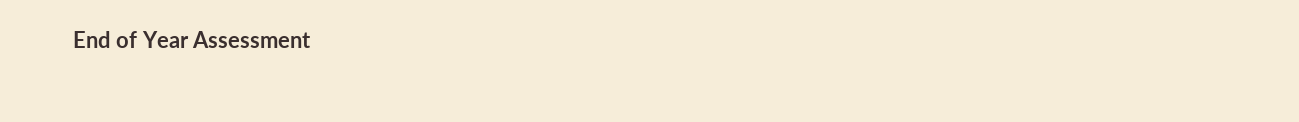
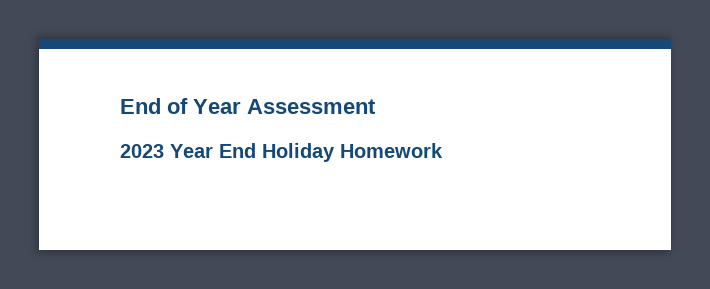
(312, 39) none -> [120,143,443,162] // 2023 Year End Holiday Homework

